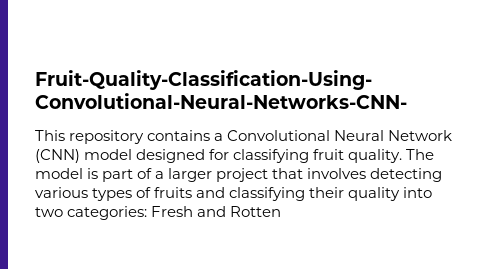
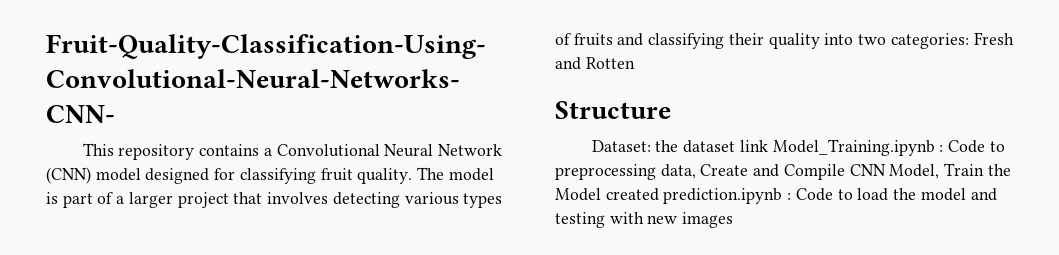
(282, 211) none -> [555,101,671,119] [591,139,1005,156] [555,163,1011,180] [555,188,997,204] [555,212,734,228] // Structure // Dataset: the dataset link Model_Training.ipynb : Code to preprocessing data, Create and Compile CNN Model, Train the Model created prediction.ipynb : Code to load the model and testing with new images

